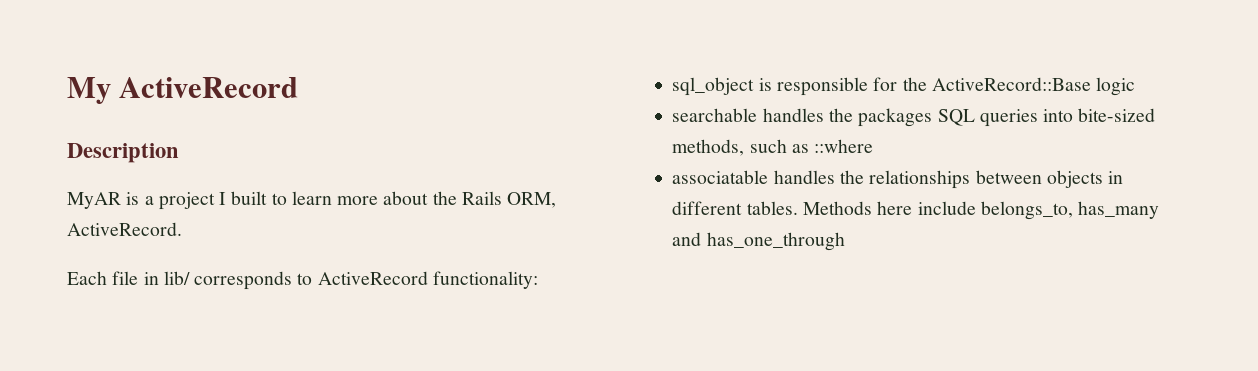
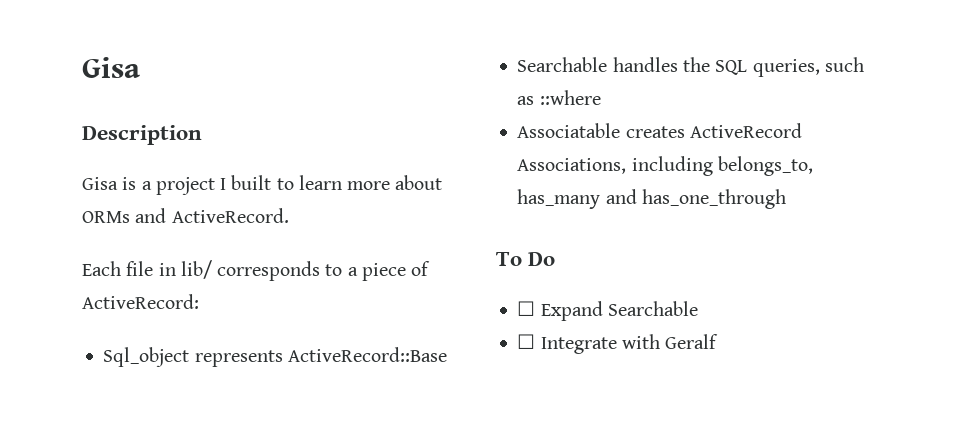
[67,77,299,104] My ActiveRecord -> [82,57,140,78] Gisa
[67,192,121,209] MyAR -> [82,177,118,190] Gisa
[432,191,557,208] the Rails ORM, -> [82,208,167,223] ORMs and
[317,271,538,289] [672,77,1136,96] [672,108,1156,127] [672,139,874,156] [672,170,1124,189] [672,201,1160,220] [672,232,845,251] ActiveRecord functionality: // sql_object is responsible for the ActiveRecord::Base logic // searchable handles the packages SQL queries into bite-sized methods, such as ::where // associatable handles the relationships between objects in different tables. Methods here include belongs_to, has_many and has_one_through -> [347,261,431,281] [82,294,199,309] [103,347,447,367] [517,57,864,77] [517,90,601,105] [517,123,802,138] [517,156,813,176] [517,189,786,209] [496,252,556,266] [517,301,698,321] [517,334,719,354] a piece of ActiveRecord: // Sql_object represents ActiveRecord::Base // Searchable handles the SQL queries, such as ::where // Associatable creates ActiveRecord Associations, including belongs_to, has_many and has_one_through // To Do // ☐ Expand Searchable // ☐ Integrate with Geralf

